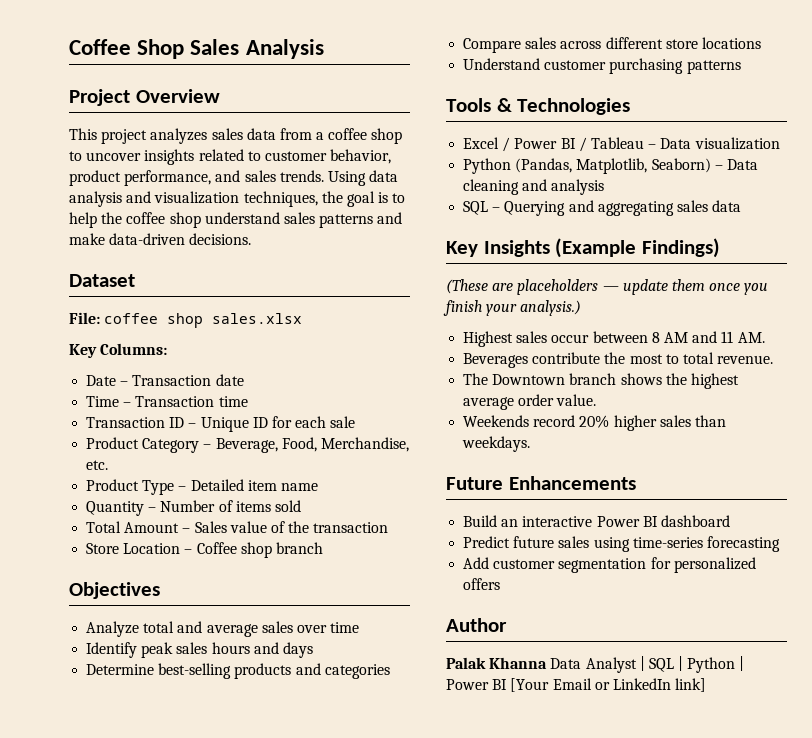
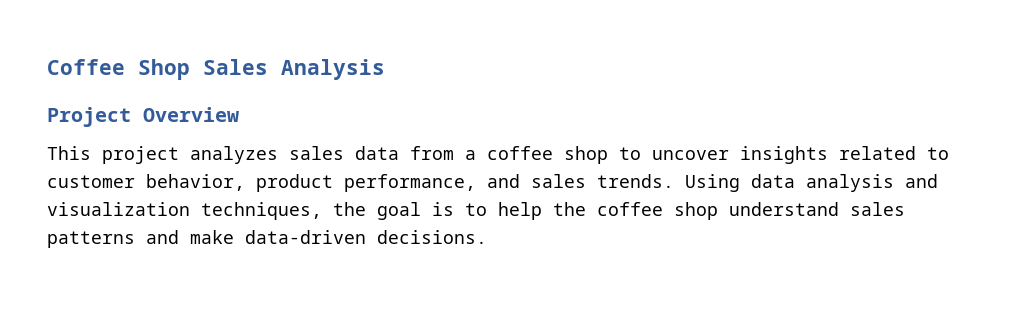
[69,274,135,287] [69,312,303,328] [69,343,168,358] [86,374,244,386] [86,396,248,407] [86,416,356,432] [86,437,409,453] [86,460,109,470] [86,479,318,495] [86,500,301,516] [86,521,389,533] [86,542,323,558] [69,582,160,599] [86,621,360,637] [86,642,313,658] [86,663,390,679] [463,37,761,53] [463,58,741,74] [446,98,631,115] [463,137,780,152] [463,158,758,174] [463,179,605,195] [463,200,742,216] [446,238,720,258] [446,279,769,295] [443,300,582,316] [463,331,765,347] [463,352,774,368] [463,373,739,389] [463,394,597,410] [463,415,726,431] [462,436,531,452] [446,476,636,490] [463,515,730,527] [463,536,780,552] [463,557,756,573] [463,578,501,590] [446,618,507,632] [446,656,745,673] [446,678,707,692] // Dataset // File: coffee shop sales.xlsx // Key Columns: // Date – Transaction date // Time – Transaction time // Transaction ID – Unique ID for each sale // Product Category – Beverage, Food, Merchandise, etc. // Product Type – Detailed item name // Quantity – Number of items sold // Total Amount – Sales value of the transaction // Store Location – Coffee shop branch // Objectives // Analyze total and average sales over time // Identify peak sales hours and days // Determine best-selling products and categories // Compare sales across different store locations // Understand customer purchasing patterns // Tools & Technologies // Excel / Power BI / Tableau – Data visualization // Python (Pandas, Matplotlib, Seaborn) – Data cleaning and analysis // SQL – Querying and aggregating sales data // Key Insights (Example Findings) // (These are placeholders — update them once you finish your analysis.) // Highest sales occur between 8 AM and 11 AM. // Beverages contribute the most to total revenue. // The Downtown branch shows the highest average order value. // Weekends record 20% higher sales than weekdays. // Future Enhancements // Build an interactive Power BI dashboard // Predict future sales using time-series forecasting // Add customer segmentation for personalized offers // Author // Palak Khanna Data Analyst | SQL | Python | Power BI [Your Email or LinkedIn link] -> (487, 237) none

